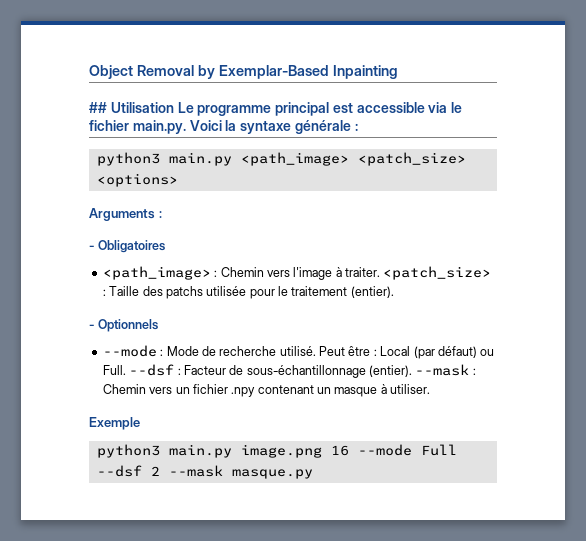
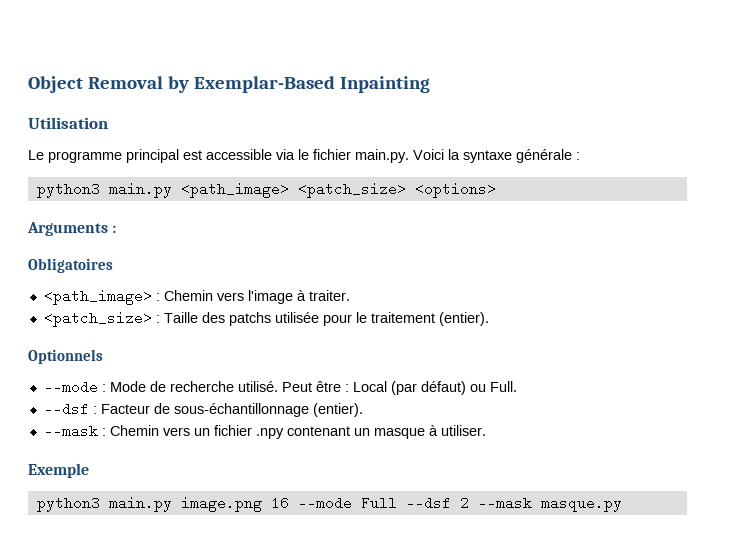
[89,102,107,113] ## -> (430, 84) none
(174, 107) none -> (108, 123) //
[89,245,95,250] - -> (117, 229) none
(380, 272) none -> (350, 295) //
[89,324,95,329] - -> (489, 319) none
(126, 370) none -> (517, 386) //
(412, 371) none -> (363, 410) //

